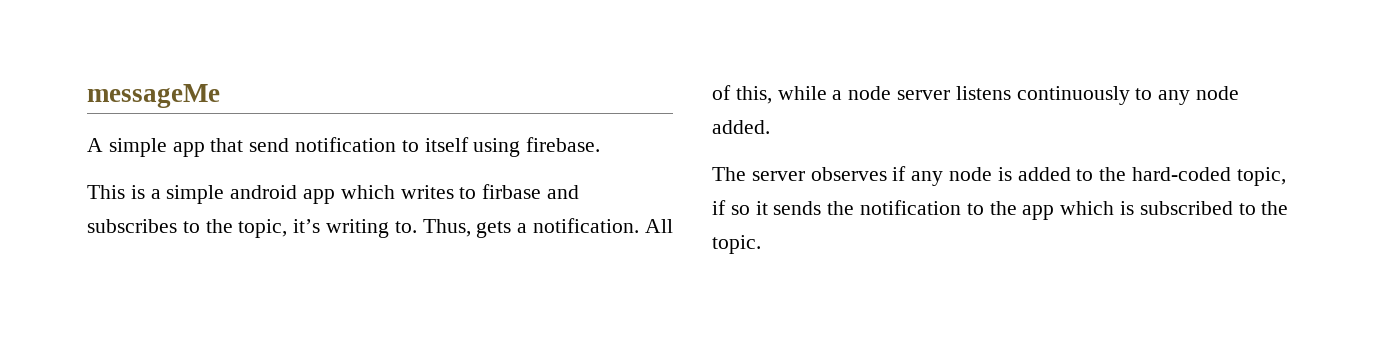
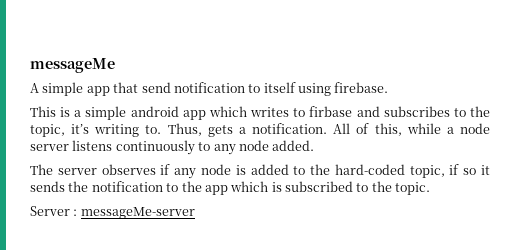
(761, 244) none -> [30,206,195,219] // Server : messageMe-server

